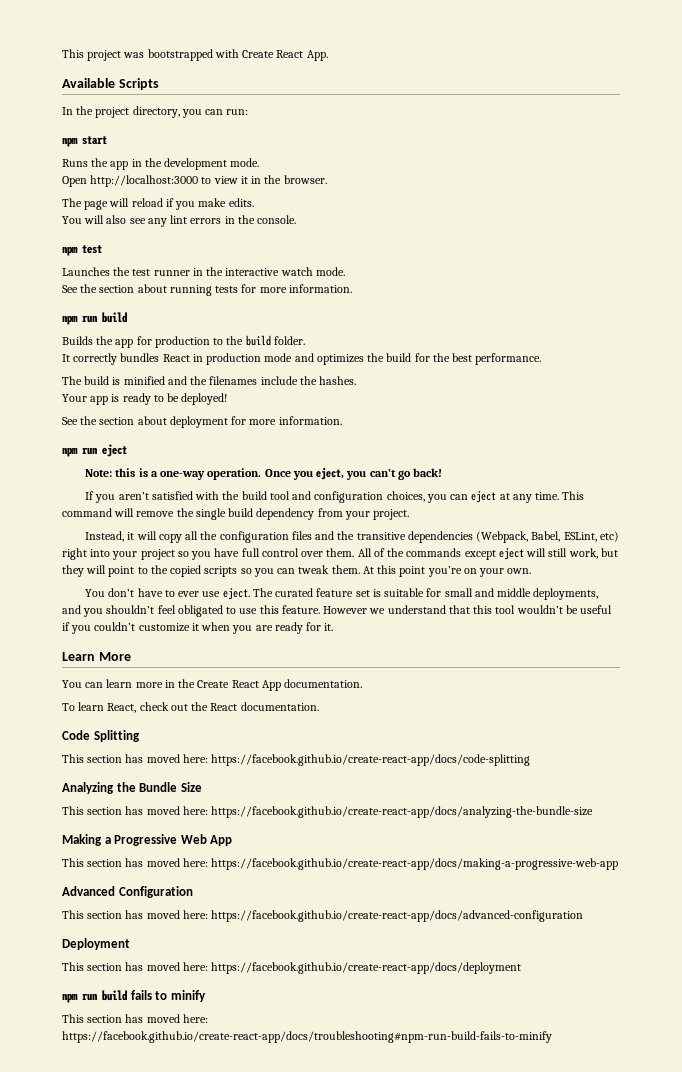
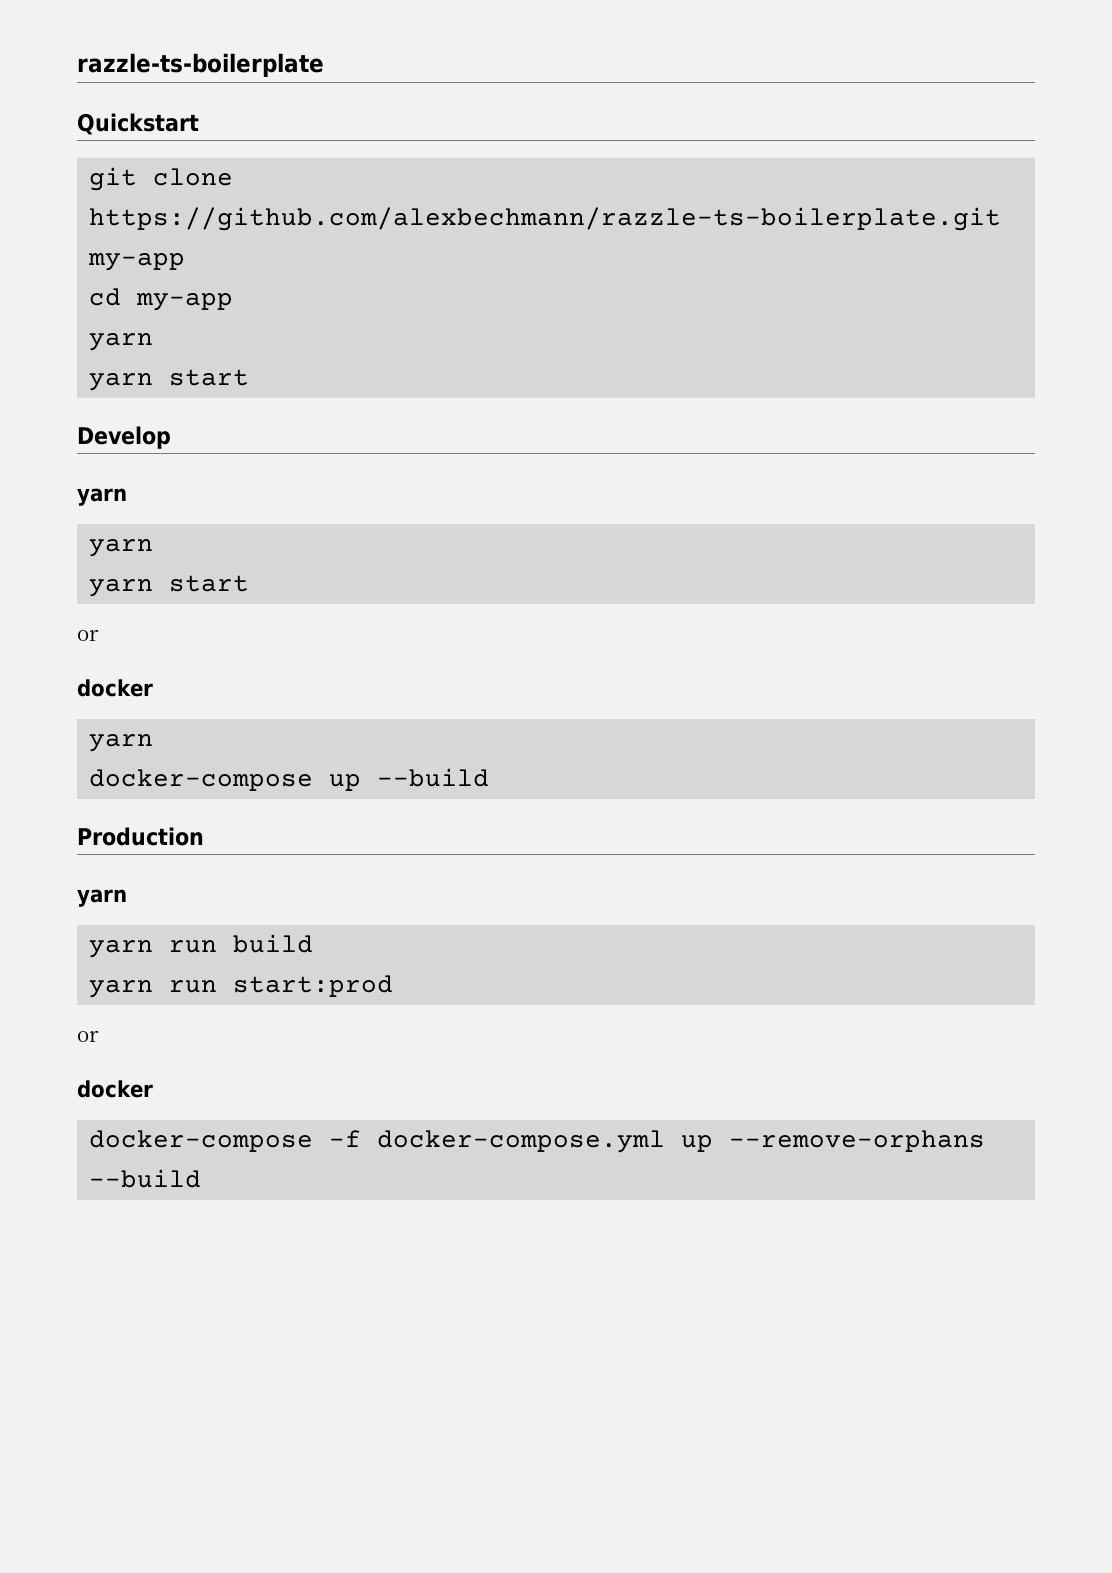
[62,49,328,61] [62,78,159,90] [62,106,249,118] [62,136,107,147] [62,158,260,170] [62,175,327,187] [62,198,254,210] [62,215,297,227] [62,245,102,256] [62,267,345,276] [62,284,352,296] [62,312,127,325] [62,335,305,348] [62,353,542,365] [62,376,357,385] [62,393,228,405] [62,416,342,428] [62,444,127,457] [85,467,443,480] [85,491,585,503] [62,508,410,520] [85,531,619,543] [62,548,618,560] [62,565,532,577] [85,588,599,600] [62,605,613,617] [62,622,334,634] [62,652,131,661] [62,679,363,691] [62,702,319,713] [62,730,140,742] [62,754,531,766] [62,782,202,794] [62,806,594,818] [62,834,233,846] [62,858,619,870] [62,886,193,898] [62,910,584,922] [62,938,130,950] [62,962,522,974] [62,990,206,1003] [62,1014,208,1023] [62,1031,552,1043] This project was bootstrapped with Create React App. // Available Scripts // In the project directory, you can run: // npm start // Runs the app in the development mode. // Open http://localhost:3000 to view it in the browser. // The page will reload if you make edits. // You will also see any lint errors in the console. // npm test // Launches the test runner in the interactive watch mode. // See the section about running tests for more information. // npm run build // Builds the app for production to the build folder. // It correctly bundles React in production mode and optimizes the build for the best performance. // The build is minified and the filenames include the hashes. // Your app is ready to be deployed! // See the section about deployment for more information. // npm run eject // Note: this is a one-way operation. Once you eject, you can’t go back! // If you aren’t satisfied with the build tool and configuration choices, you can eject at any time. This command will remove the single build dependency from your project. // Instead, it will copy all the configuration files and the transitive dependencies (Webpack, Babel, ESLint, etc) right into your project so you have full control over them. All of the commands except eject will still work, but they will point to the copied scripts so you can tweak them. At this point you’re on your own. // You don’t have to ever use eject. The curated feature set is suitable for small and middle deployments, and you shouldn’t feel obligated to use this feature. However we understand that this tool wouldn’t be useful if you couldn’t customize it when you are ready for it. // Learn More // You can learn more in the Create React App documentation. // To learn React, check out the React documentation. // Code Splitting // This section has moved here: https://facebook.github.io/create-react-app/docs/code-splitting // Analyzing the Bundle Size // This section has moved here: https://facebook.github.io/create-react-app/docs/analyzing-the-bundle-size // Making a Progressive Web App // This section has moved here: https://facebook.github.io/create-react-app/docs/making-a-progressive-web-app // Advanced Configuration // This section has moved here: https://facebook.github.io/create-react-app/docs/advanced-configuration // Deployment // This section has moved here: https://facebook.github.io/create-react-app/docs/deployment // npm run build fails to minify // This section has moved here: https://facebook.github.io/create-react-app/docs/troubleshooting#npm-run-build-fails-to-minify -> [77,53,324,77] [77,113,199,135] [89,167,234,191] [89,207,1002,231] [88,253,186,271] [89,288,234,311] [89,333,154,351] [89,369,250,391] [77,426,171,449] [77,488,127,506] [89,539,154,557] [89,575,250,597] [77,629,99,641] [77,679,153,697] [89,734,154,752] [89,768,490,791] [77,827,204,846] [77,889,127,907] [89,934,314,958] [89,975,394,998] [77,1030,99,1042] [77,1080,153,1098] [89,1130,986,1153] [89,1169,202,1188] razzle-ts-boilerplate // Quickstart // git clone https://github.com/alexbechmann/razzle-ts-boilerplate.git my-app // cd my-app // yarn // yarn start // Develop // yarn // yarn // yarn start // or // docker // yarn // docker-compose up --build // Production // yarn // yarn run build // yarn run start:prod // or // docker // docker-compose -f docker-compose.yml up --remove-orphans --build

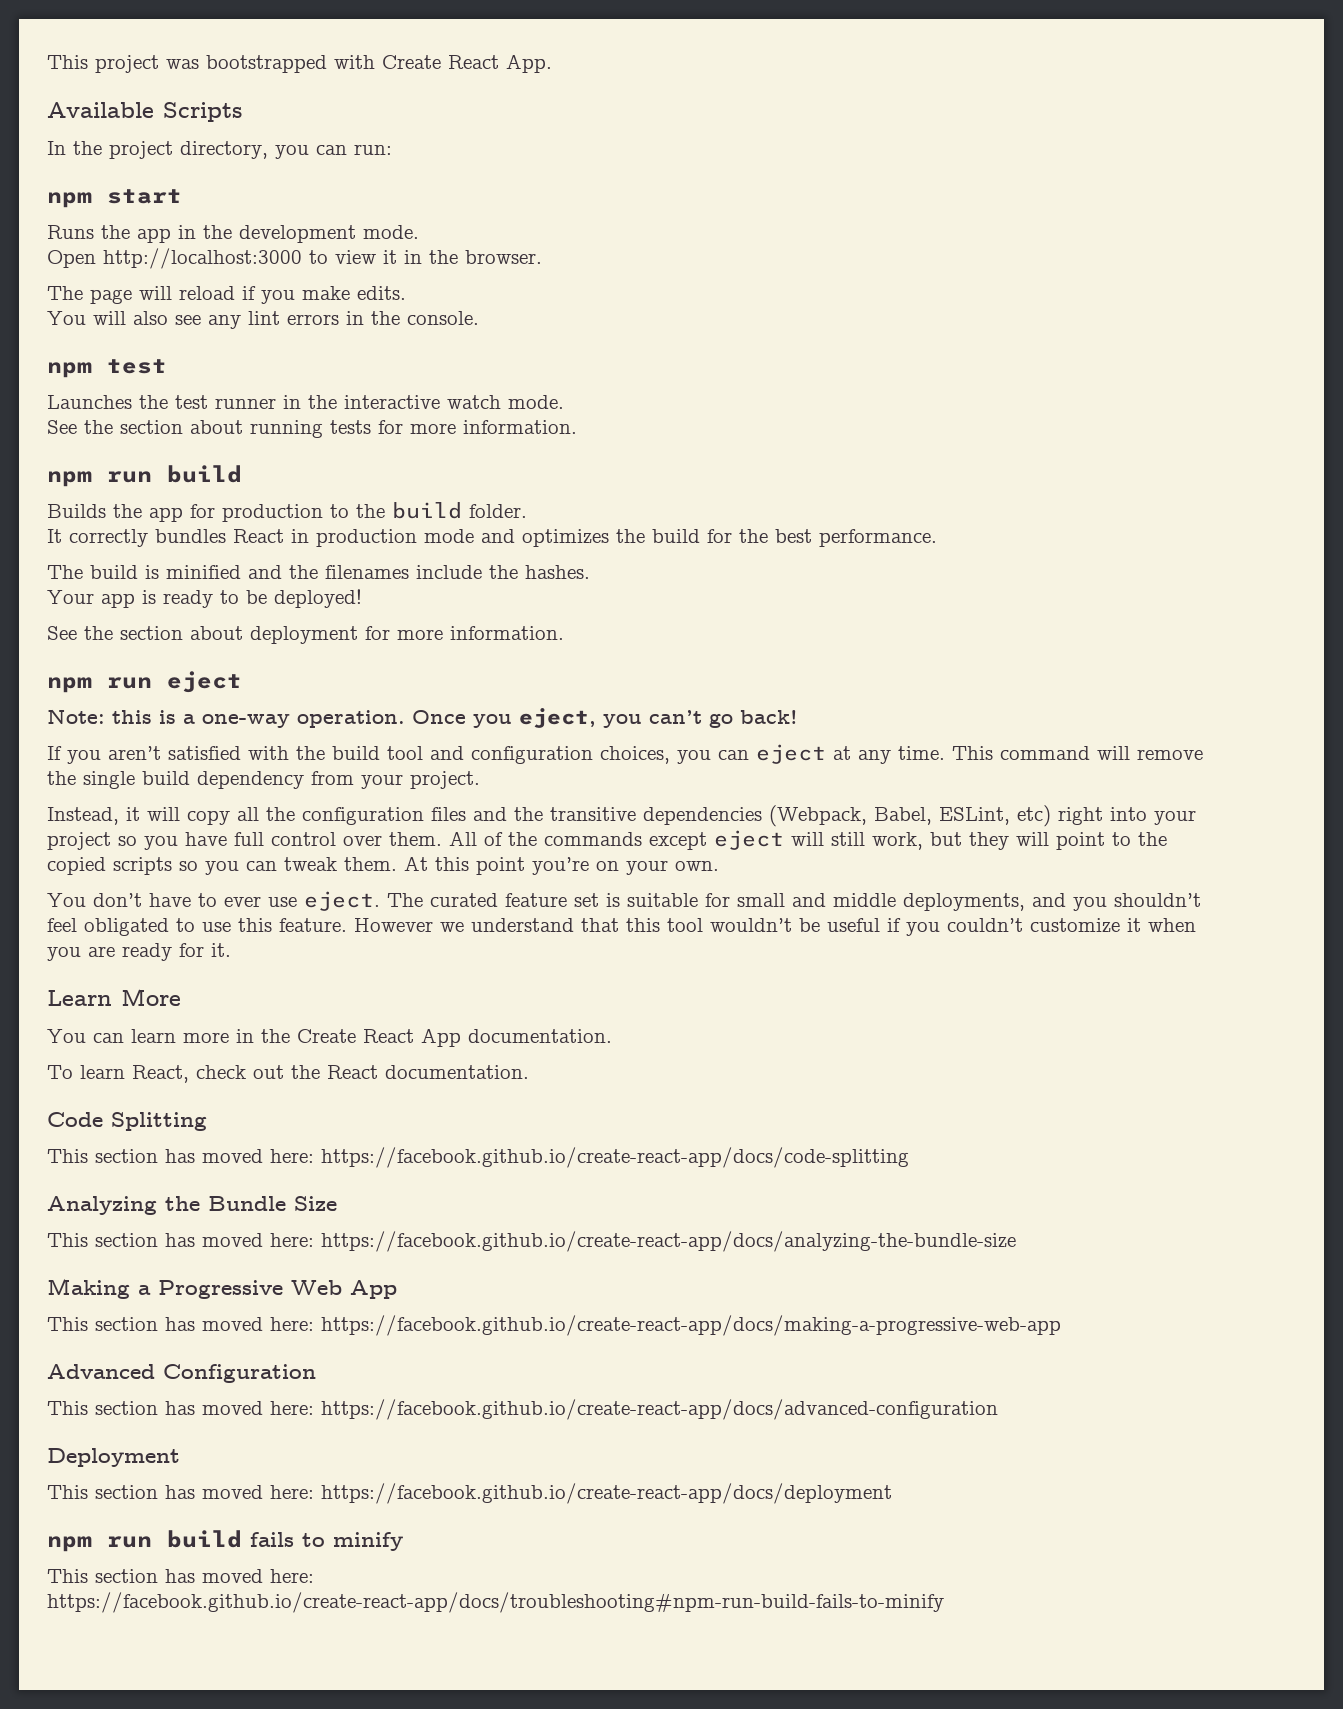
[77,53,324,77] [77,113,199,135] [89,167,234,191] [89,207,1002,231] [88,253,186,271] [89,288,234,311] [89,333,154,351] [89,369,250,391] [77,426,171,449] [77,488,127,506] [89,539,154,557] [89,575,250,597] [77,629,99,641] [77,679,153,697] [89,734,154,752] [89,768,490,791] [77,827,204,846] [77,889,127,907] [89,934,314,958] [89,975,394,998] [77,1030,99,1042] [77,1080,153,1098] [89,1130,986,1153] [89,1169,202,1188] razzle-ts-boilerplate // Quickstart // git clone https://github.com/alexbechmann/razzle-ts-boilerplate.git my-app // cd my-app // yarn // yarn start // Develop // yarn // yarn // yarn start // or // docker // yarn // docker-compose up --build // Production // yarn // yarn run build // yarn run start:prod // or // docker // docker-compose -f docker-compose.yml up --remove-orphans --build -> [47,54,552,73] [47,102,242,122] [47,141,392,159] [47,189,182,208] [47,225,419,243] [47,248,542,269] [47,286,406,304] [47,311,479,329] [47,359,167,378] [47,395,564,409] [47,420,577,438] [47,465,242,487] [47,502,527,522] [47,529,937,547] [47,565,590,579] [47,589,362,608] [47,626,564,644] [47,671,242,693] [47,708,798,728] [47,744,1203,764] [47,771,480,789] [47,805,1196,827] [47,830,1167,850] [47,856,719,875] [47,891,1201,911] [47,918,1196,936] [47,943,231,961] [47,989,181,1006] [47,1028,612,1047] [47,1065,529,1083] [47,1112,207,1131] [47,1147,909,1168] [47,1196,337,1215] [47,1231,1016,1252] [47,1278,397,1299] [47,1315,1061,1336] [47,1364,316,1383] [47,1399,998,1420] [47,1448,180,1467] [47,1483,892,1504] [47,1530,403,1552] [47,1569,314,1583] [47,1592,944,1613] This project was bootstrapped with Create React App. // Available Scripts // In the project directory, you can run: // npm start // Runs the app in the development mode. // Open http://localhost:3000 to view it in the browser. // The page will reload if you make edits. // You will also see any lint errors in the console. // npm test // Launches the test runner in the interactive watch mode. // See the section about running tests for more information. // npm run build // Builds the app for production to the build folder. // It correctly bundles React in production mode and optimizes the build for the best performance. // The build is minified and the filenames include the hashes. // Your app is ready to be deployed! // See the section about deployment for more information. // npm run eject // Note: this is a one-way operation. Once you eject, you can’t go back! // If you aren’t satisfied with the build tool and configuration choices, you can eject at any time. This command will remove the single build dependency from your project. // Instead, it will copy all the configuration files and the transitive dependencies (Webpack, Babel, ESLint, etc) right into your project so you have full control over them. All of the commands except eject will still work, but they will point to the copied scripts so you can tweak them. At this point you’re on your own. // You don’t have to ever use eject. The curated feature set is suitable for small and middle deployments, and you shouldn’t feel obligated to use this feature. However we understand that this tool wouldn’t be useful if you couldn’t customize it when you are ready for it. // Learn More // You can learn more in the Create React App documentation. // To learn React, check out the React documentation. // Code Splitting // This section has moved here: https://facebook.github.io/create-react-app/docs/code-splitting // Analyzing the Bundle Size // This section has moved here: https://facebook.github.io/create-react-app/docs/analyzing-the-bundle-size // Making a Progressive Web App // This section has moved here: https://facebook.github.io/create-react-app/docs/making-a-progressive-web-app // Advanced Configuration // This section has moved here: https://facebook.github.io/create-react-app/docs/advanced-configuration // Deployment // This section has moved here: https://facebook.github.io/create-react-app/docs/deployment // npm run build fails to minify // This section has moved here: https://facebook.github.io/create-react-app/docs/troubleshooting#npm-run-build-fails-to-minify

